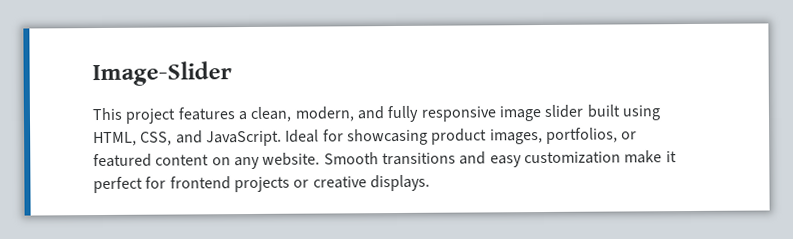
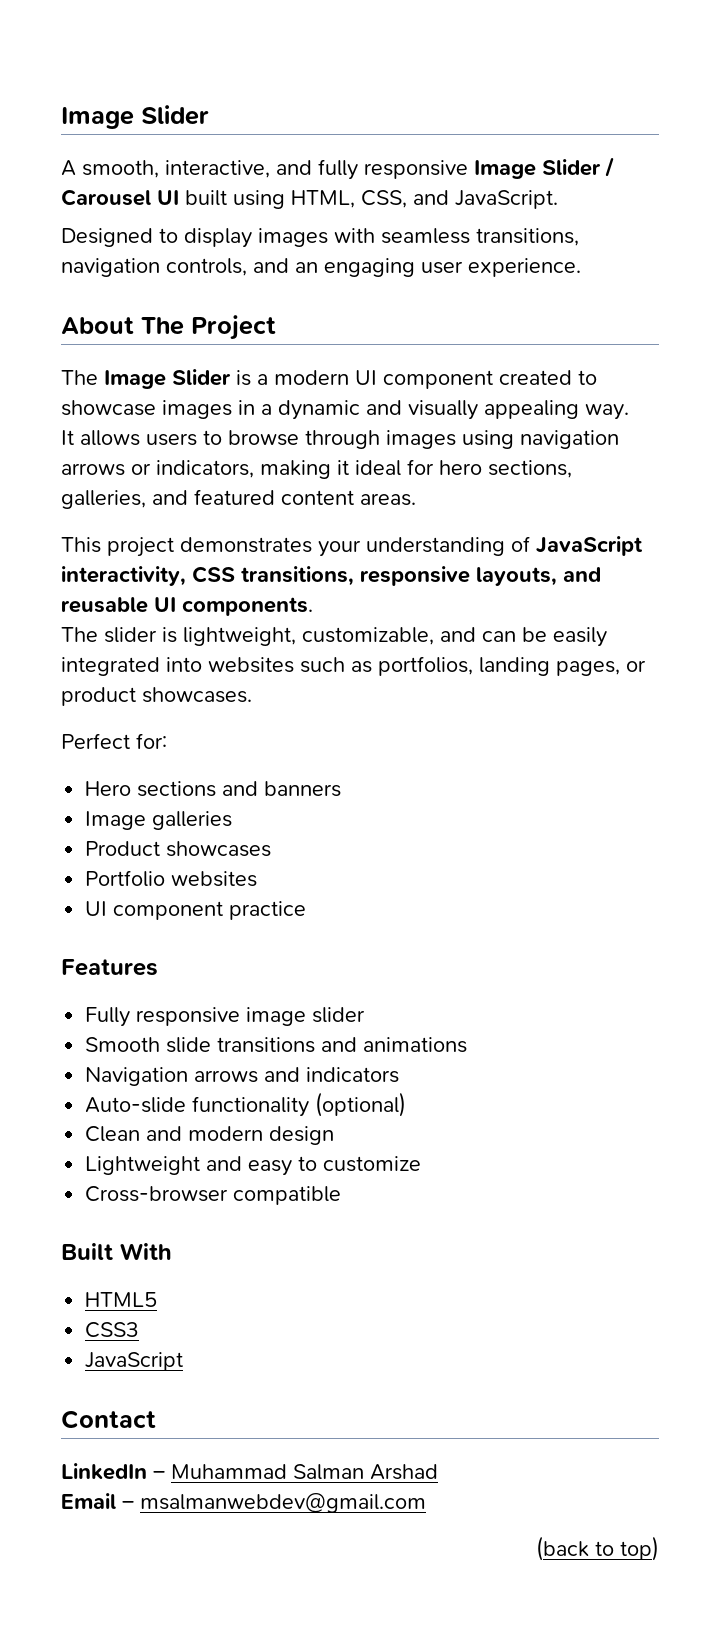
[92,61,232,87] [92,104,584,124] Image-Slider // This project features a clean, modern, and fully responsive image slider -> [61,105,209,129] [61,157,614,180] [61,189,179,206] Image Slider // A smooth, interactive, and fully responsive Image Slider / Carousel UI
[285,127,638,146] [93,150,677,170] [93,174,430,194] Ideal for showcasing product images, portfolios, or featured content on any website. Smooth transitions and easy customization make it perfect for frontend projects or creative displays. -> [61,228,579,248] [61,258,581,277] [61,315,276,340] [61,369,597,389] [61,400,629,420] [61,430,619,449] [61,459,572,479] [61,489,416,509] [61,536,643,557] [61,566,601,586] [61,597,313,616] [61,627,607,647] [61,656,646,676] [61,687,252,706] [61,733,167,749] [85,781,342,797] [85,811,233,830] [85,841,272,857] [85,870,258,887] [85,901,307,920] [61,959,158,976] [85,1007,366,1027] [85,1037,468,1053] [85,1067,400,1086] [85,1092,407,1117] [85,1126,335,1145] [85,1156,422,1176] [85,1186,342,1205] [61,1243,171,1260] [85,1292,158,1307] [85,1322,140,1338] [85,1352,184,1371] [61,1410,156,1429] [61,1463,438,1480] [61,1493,426,1513] [536,1536,659,1561] // Designed to display images with seamless transitions, navigation controls, and an engaging user experience. // About The Project // The Image Slider is a modern UI component created to showcase images in a dynamic and visually appealing way. // It allows users to browse through images using navigation arrows or indicators, making it ideal for hero sections, galleries, and featured content areas. // This project demonstrates your understanding of JavaScript interactivity, CSS transitions, responsive layouts, and reusable UI components. // The slider is lightweight, customizable, and can be easily integrated into websites such as portfolios, landing pages, or product showcases. // Perfect for: // Hero sections and banners // Image galleries // Product showcases // Portfolio websites // UI component practice // Features // Fully responsive image slider // Smooth slide transitions and animations // Navigation arrows and indicators // Auto-slide functionality (optional) // Clean and modern design // Lightweight and easy to customize // Cross-browser compatible // Built With // HTML5 // CSS3 // JavaScript // Contact // LinkedIn – Muhammad Salman Arshad // Email – msalmanwebdev@gmail.com // (back to top)

